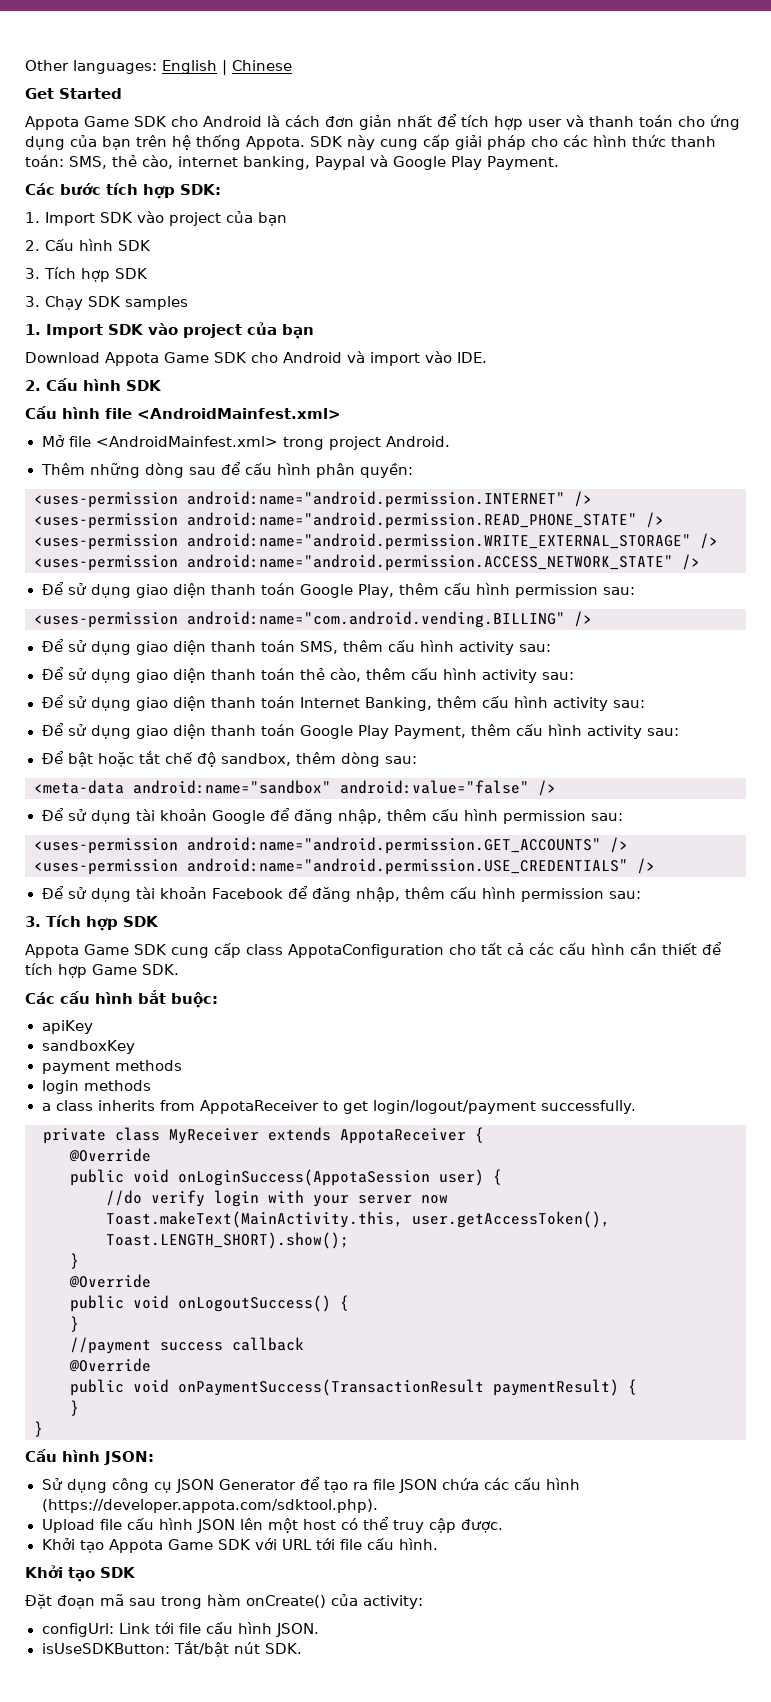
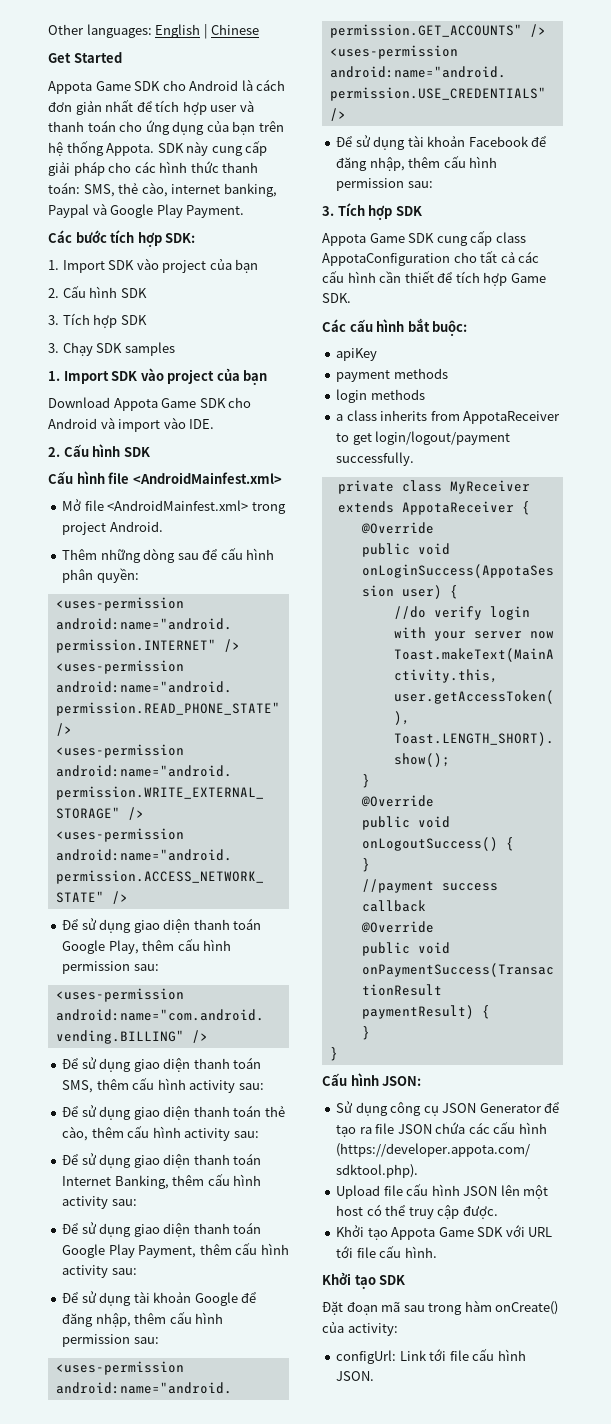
[41,751,417,767] [34,780,556,796] // Để bật hoặc tắt chế độ sandbox, thêm dòng sau: // <meta-data android:name="sandbox" android:value="false" /> -> (137, 1271) none
[41,1040,135,1054] // sandboxKey -> (378, 354) none
[41,1641,302,1657] // isUseSDKButton: Tắt/bật nút SDK. -> (375, 1376) none

